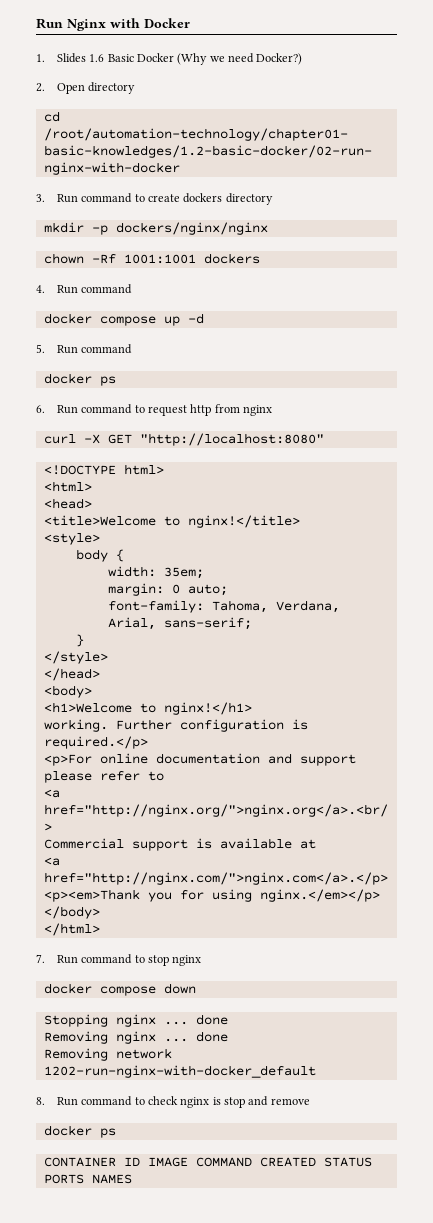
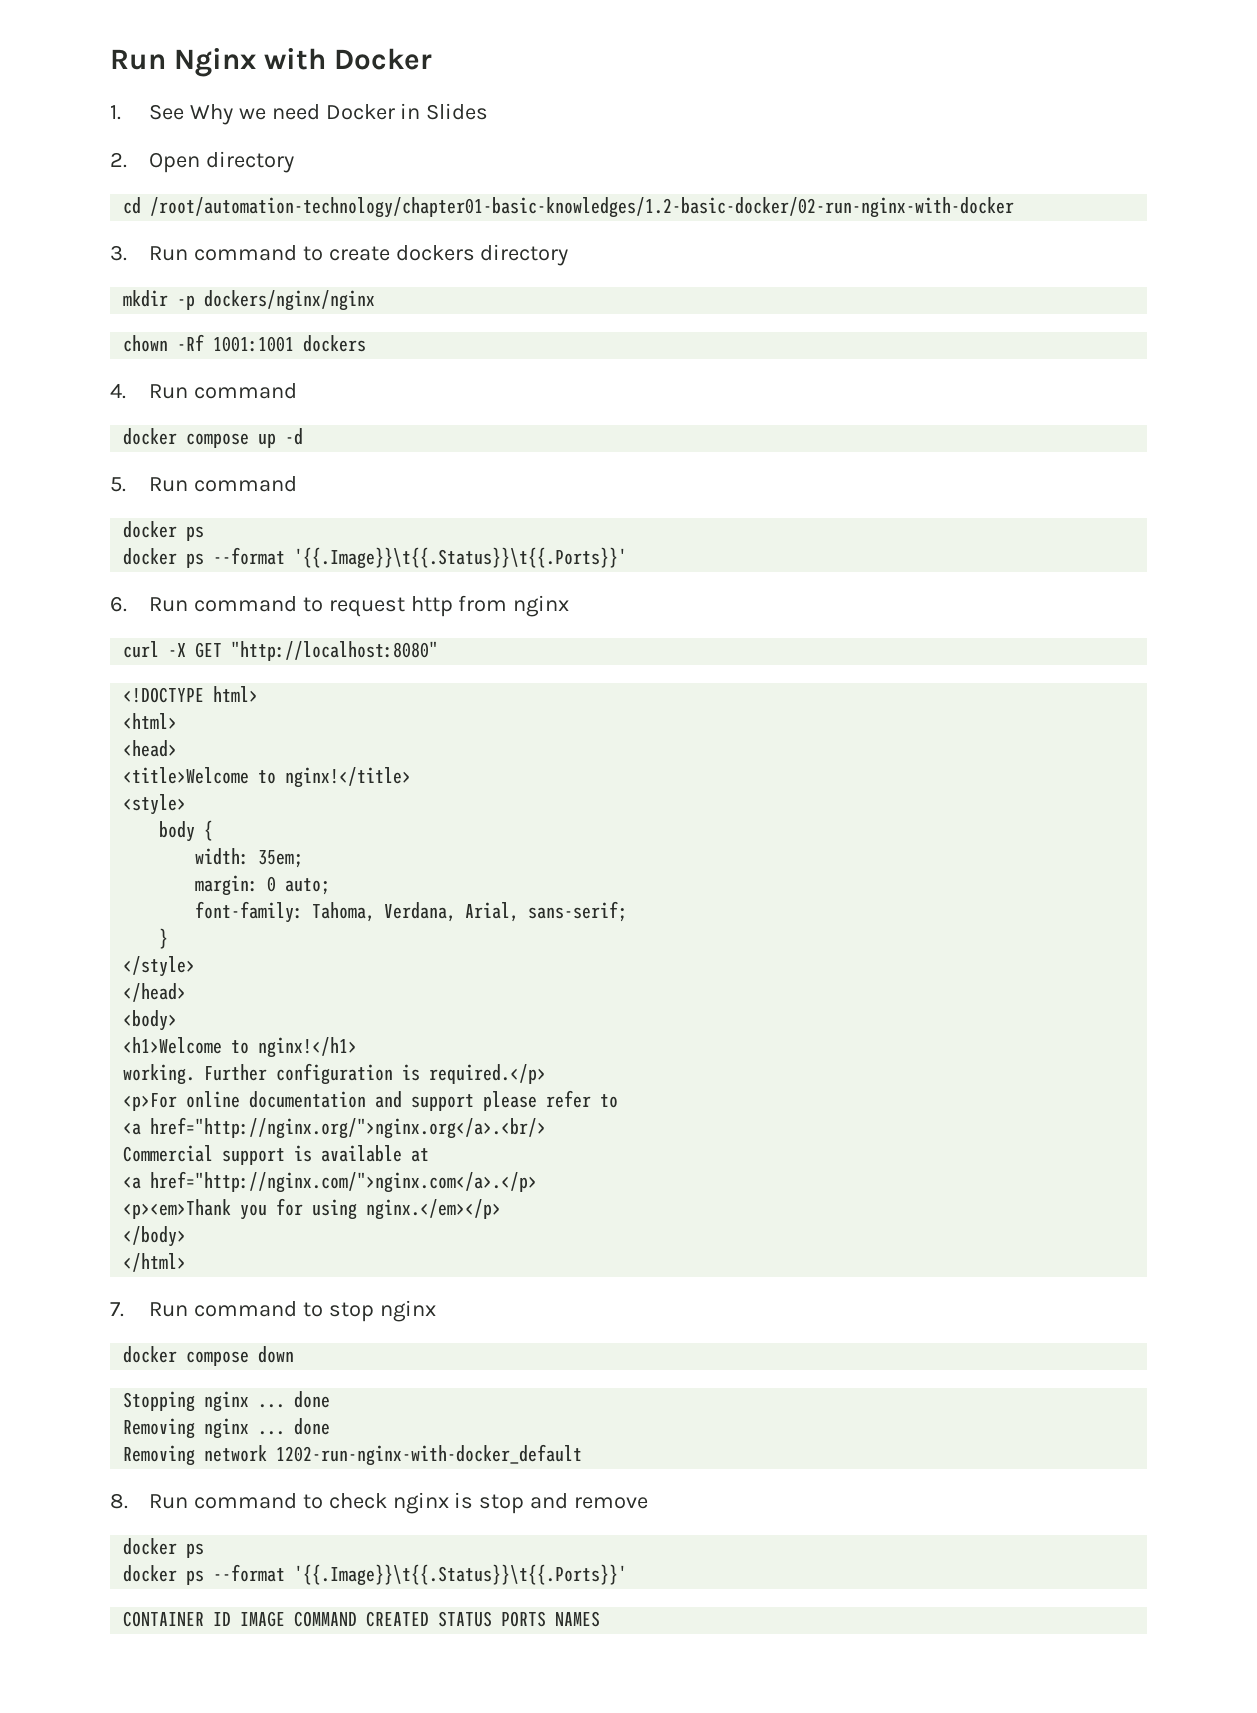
[56,53,303,65] Slides 1.6 Basic Docker (Why we need Docker?) -> [148,103,489,125] See Why we need Docker in Slides
(116, 381) none -> [123,547,628,569] // docker ps --format '{{.Image}}\t{{.Status}}\t{{.Ports}}'
(116, 1133) none -> [123,1564,628,1586] // docker ps --format '{{.Image}}\t{{.Status}}\t{{.Ports}}'

